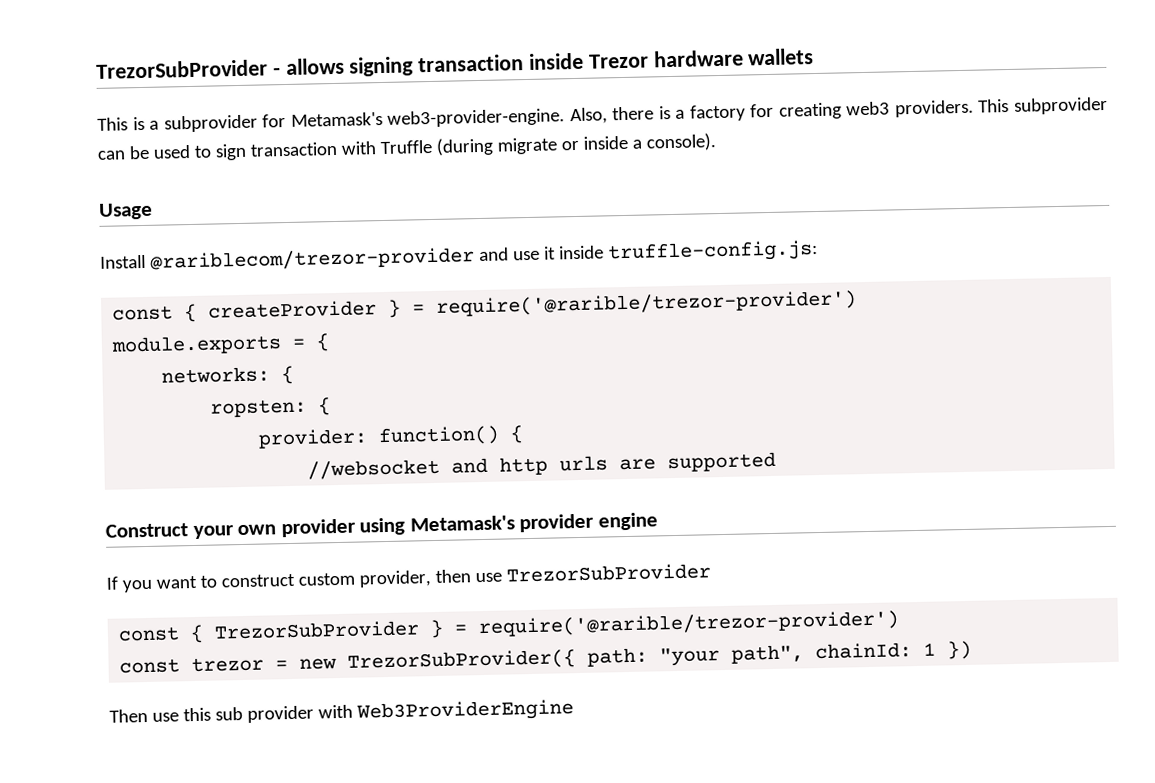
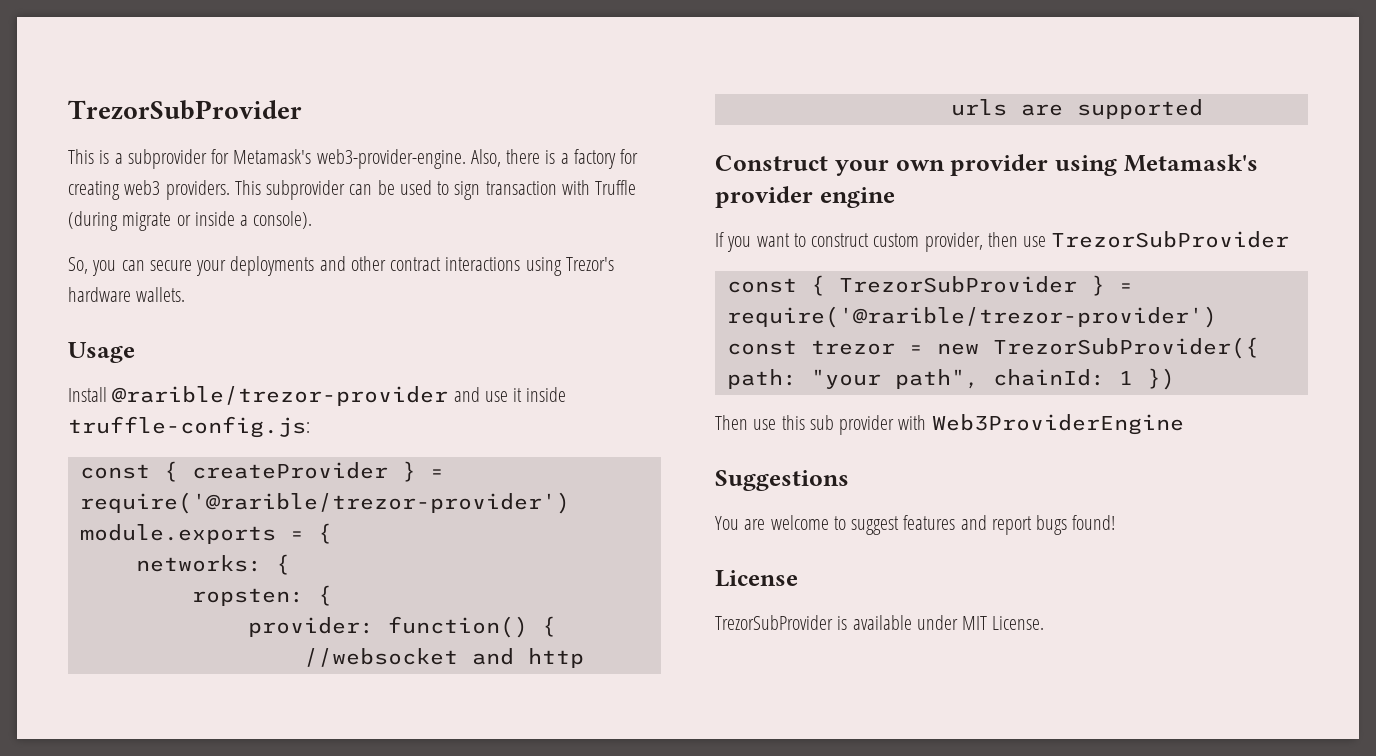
[96,48,815,79] TrezorSubProvider - allows signing transaction inside Trezor hardware wallets -> [68,100,302,120] TrezorSubProvider
(717, 142) none -> [68,256,614,276] [68,287,186,302] // So, you can secure your deployments and other contract interactions using Trezor's hardware wallets.
[149,247,475,272] @rariblecom/trezor-provider -> [112,386,449,406] @rarible/trezor-provider
(574, 711) none -> [715,470,849,491] [715,515,1116,535] [715,570,798,587] [715,615,1045,630] // Suggestions // You are welcome to suggest features and report bugs found! // License // TrezorSubProvider is available under MIT License.

